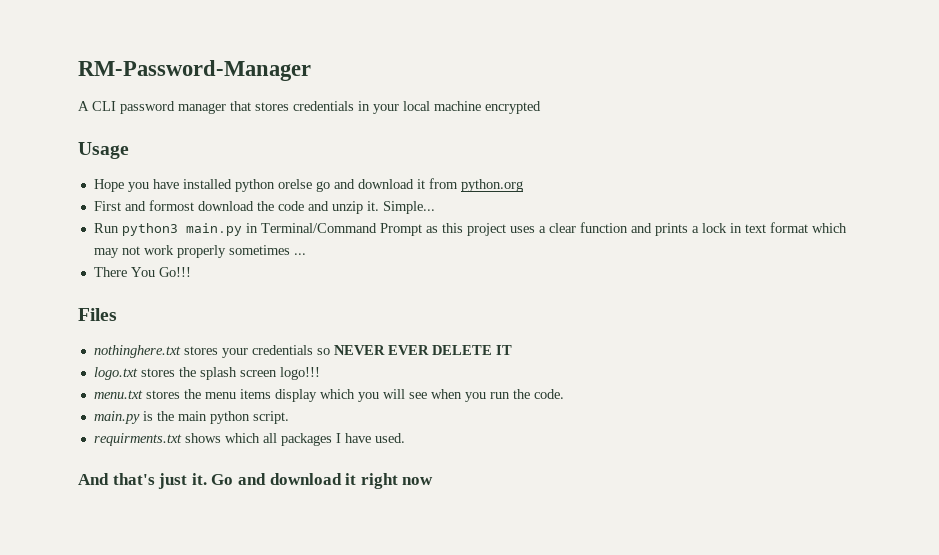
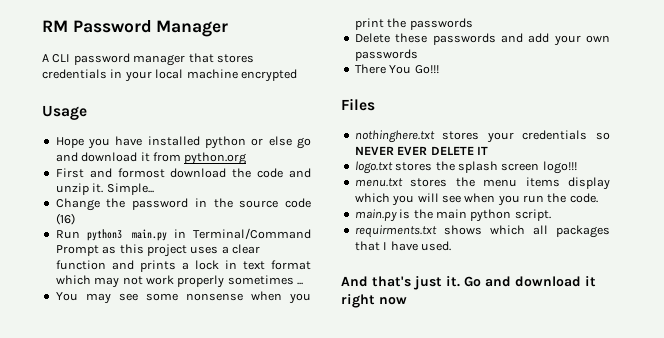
[78,60,311,81] RM-Password-Manager -> [42,20,229,37] RM Password Manager
[277,179,312,189] orelse -> [251,136,292,146] or else
(435, 207) none -> [55,198,311,211] [55,213,75,225] // Change the password in the source code (16)
(306, 254) none -> [55,291,311,304] [354,18,473,30] [354,33,610,46] [354,49,418,61] // You may see some nonsense when you print the passwords // Delete these passwords and add your own passwords
(332, 439) none -> [354,241,380,251] that

